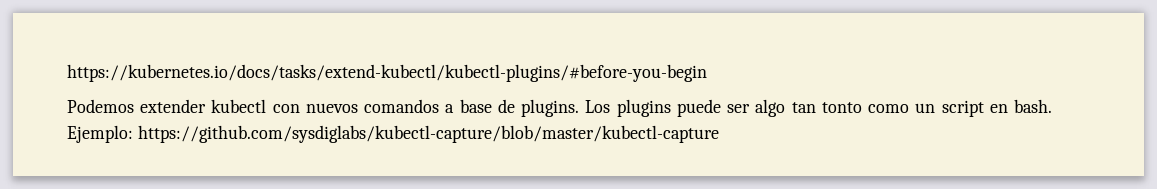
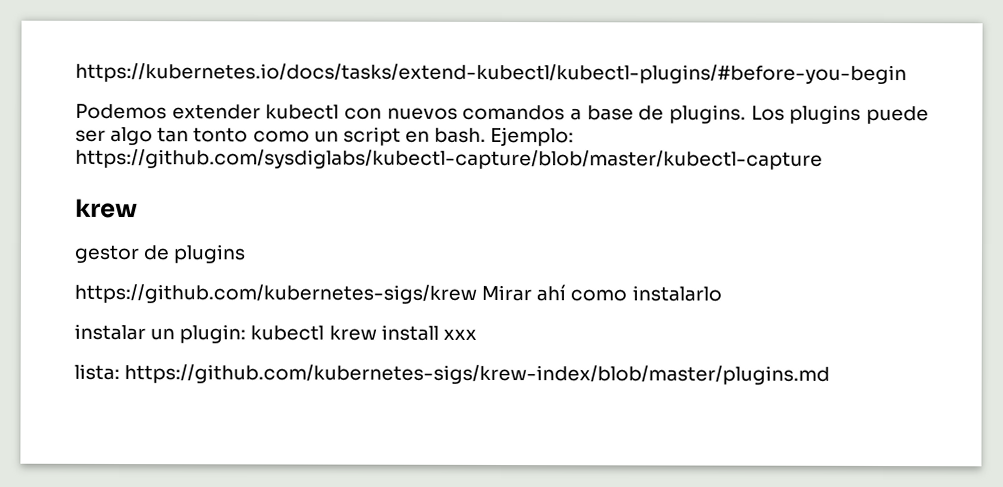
(719, 134) none -> [75,198,138,219] [74,244,246,264] [74,283,722,304] [74,323,477,344] [74,363,831,385] // krew // gestor de plugins // https://github.com/kubernetes-sigs/krew Mirar ahí como instalarlo // instalar un plugin: kubectl krew install xxx // lista: https://github.com/kubernetes-sigs/krew-index/blob/master/plugins.md

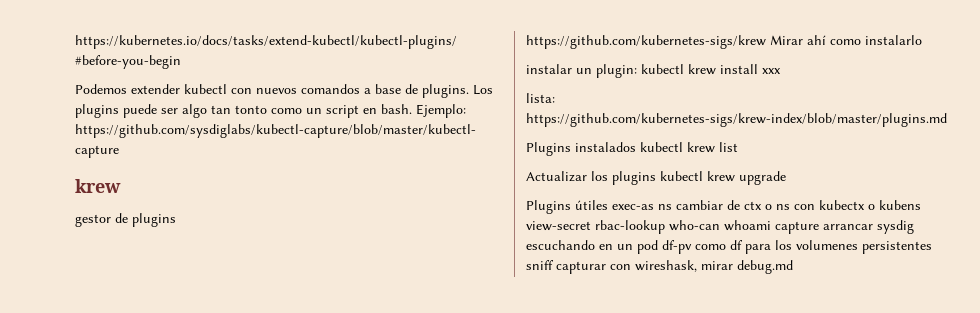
(831, 374) none -> [526,142,738,156] [526,171,786,185] [526,200,921,214] [526,220,914,234] [526,240,932,254] [526,260,793,274] // Plugins instalados kubectl krew list // Actualizar los plugins kubectl krew upgrade // Plugins útiles exec-as ns cambiar de ctx o ns con kubectx o kubens view-secret rbac-lookup who-can whoami capture arrancar sysdig escuchando en un pod df-pv como df para los volumenes persistentes sniff capturar con wireshask, mirar debug.md

